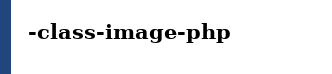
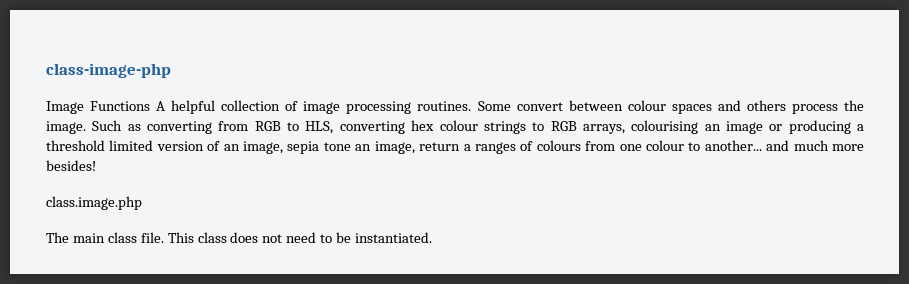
[28,23,231,43] -class-image-php -> [46,63,171,78] [46,100,864,114] [46,120,865,134] [46,140,864,154] [46,160,96,171] [46,196,142,210] [46,232,433,243] class-image-php // Image Functions A helpful collection of image processing routines. Some convert between colour spaces and others process the image. Such as converting from RGB to HLS, converting hex colour strings to RGB arrays, colourising an image or producing a threshold limited version of an image, sepia tone an image, return a ranges of colours from one colour to another... and much more besides! // class.image.php // The main class file. This class does not need to be instantiated.

